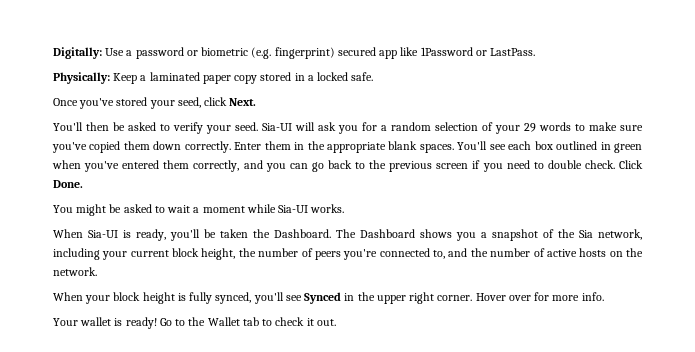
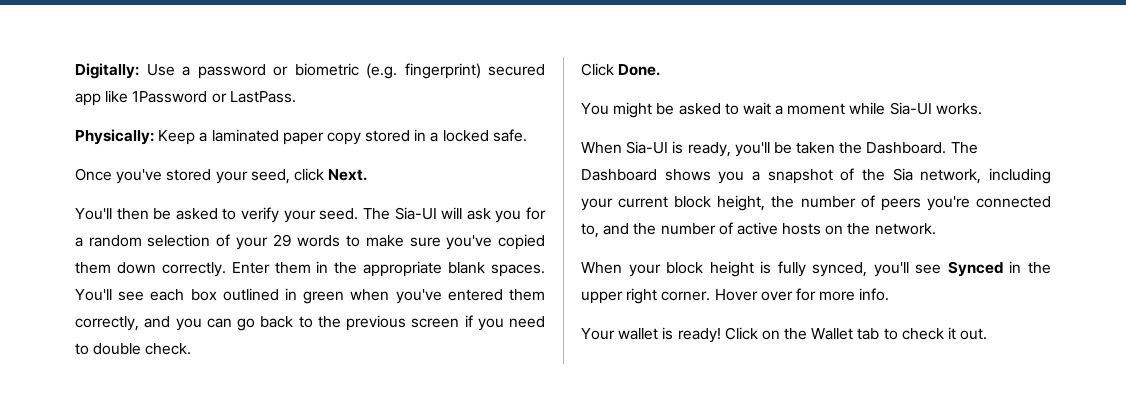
(258, 126) none -> [362,208,390,220] The
(615, 164) none -> (192, 349) //
[159,318,186,326] Go to -> [724,327,780,340] Click on

